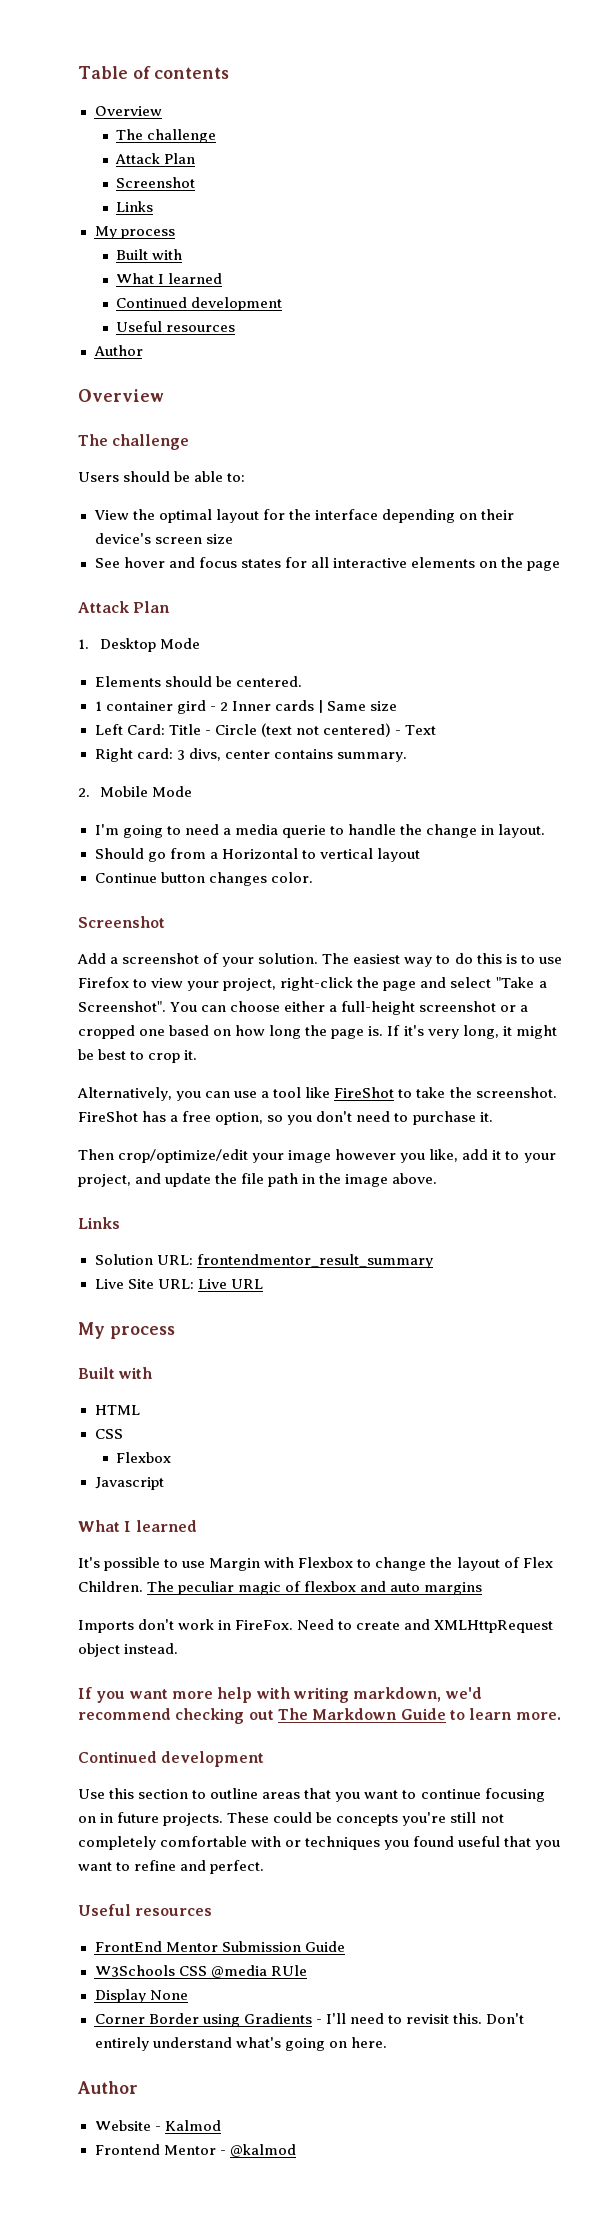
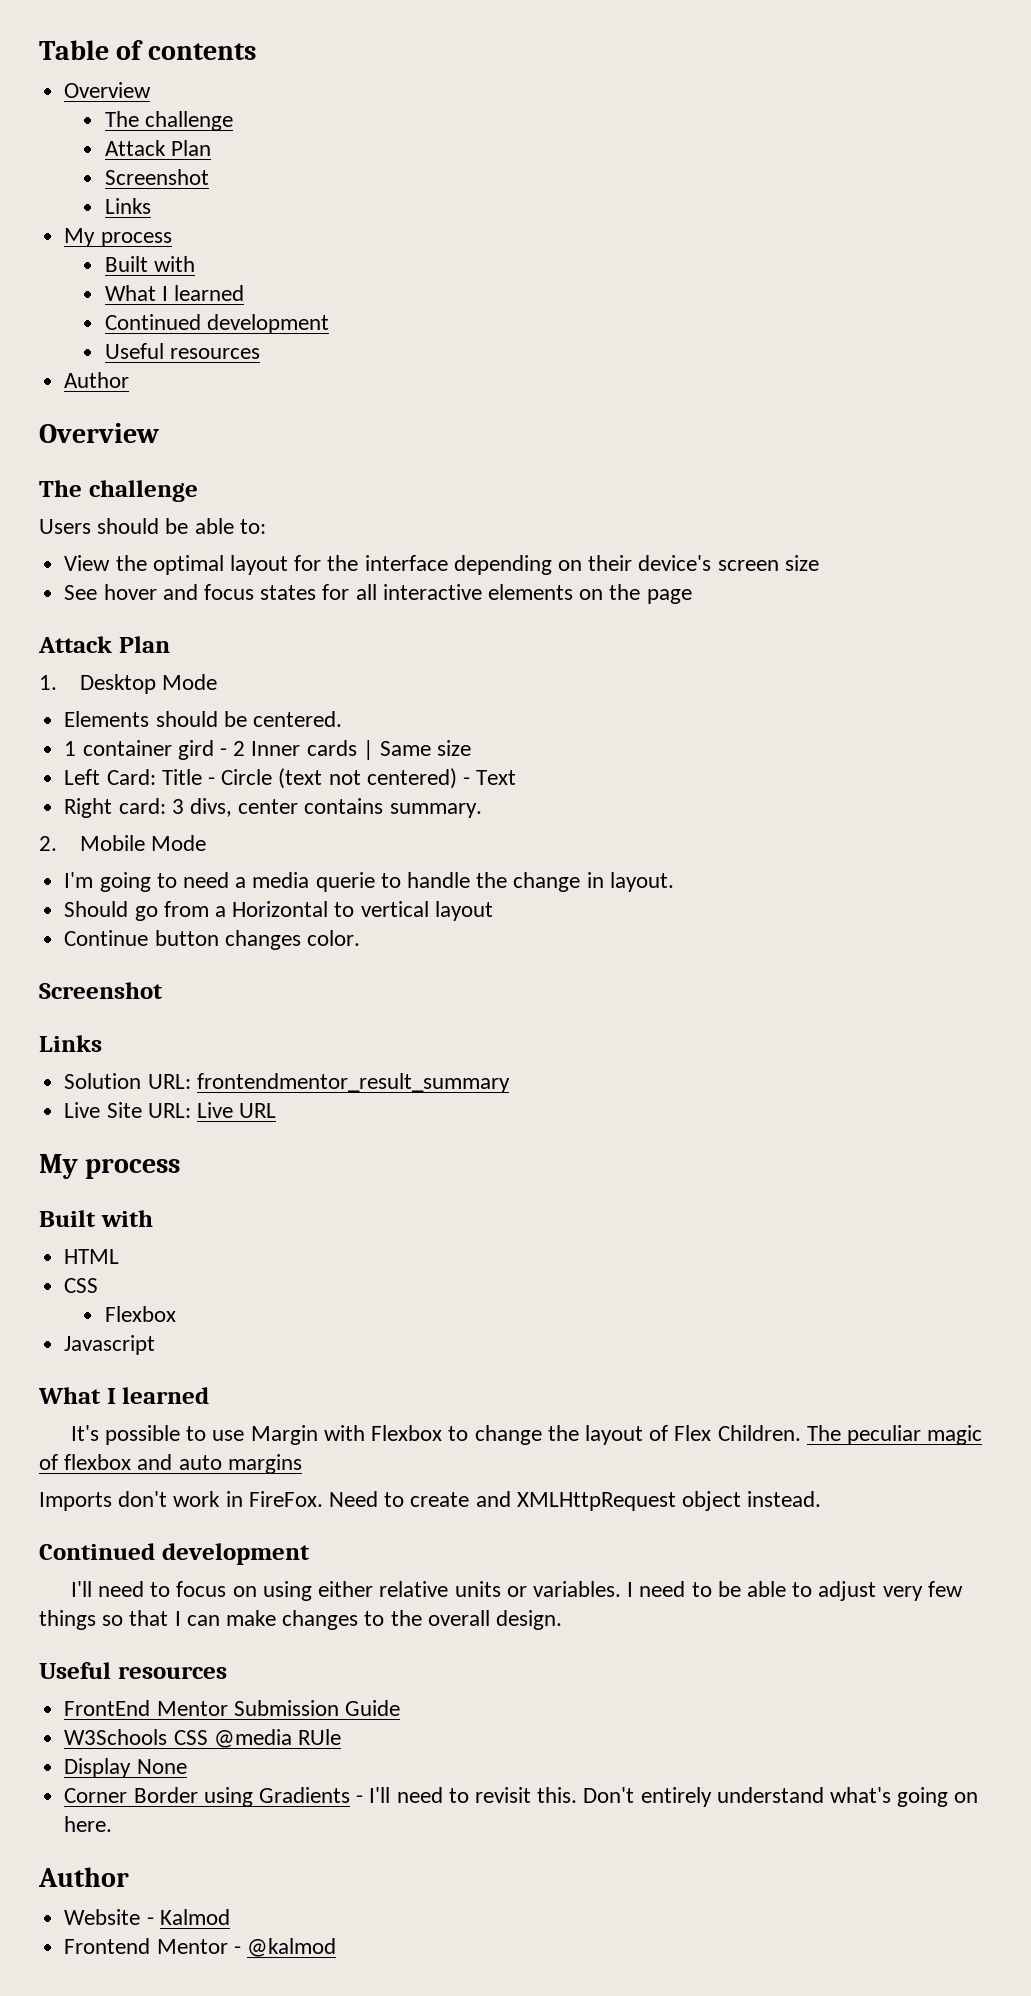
[77,953,562,967] [78,977,547,991] [78,1001,529,1015] [78,1025,557,1039] [78,1049,198,1063] [77,1087,557,1101] [78,1111,493,1125] [78,1149,556,1163] [78,1173,438,1187] // Add a screenshot of your solution. The easiest way to do this is to use Firefox to view your project, right-click the page and select "Take a Screenshot". You can choose either a full-height screenshot or a cropped one based on how long the page is. If it's very long, it might be best to crop it. // Alternatively, you can use a tool like FireShot to take the screenshot. FireShot has a free option, so you don't need to purchase it. // Then crop/optimize/edit your image however you like, add it to your project, and update the file path in the image above. -> (163, 990) none
[78,1687,482,1703] [78,1708,561,1724] [78,1751,265,1767] [78,1788,545,1802] [78,1812,504,1826] [78,1836,561,1850] [78,1860,265,1874] If you want more help with writing markdown, we'd recommend checking out The Markdown Guide to learn more. // Continued development // Use this section to outline areas that you want to continue focusing on in future projects. These could be concepts you're still not completely comfortable with or techniques you found useful that you want to refine and perfect. -> [39,1543,310,1565] [70,1581,963,1601] [39,1610,563,1630] Continued development // I'll need to focus on using either relative units or variables. I need to be able to adjust very few things so that I can make changes to the overall design.

